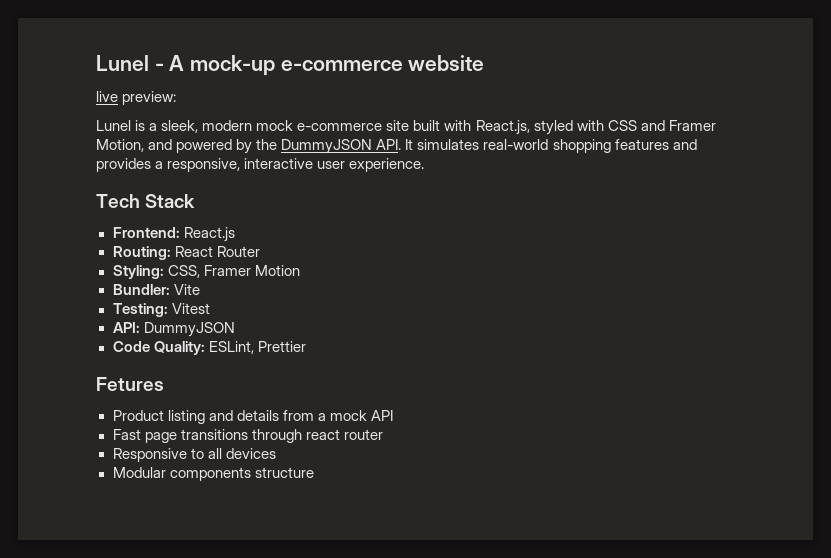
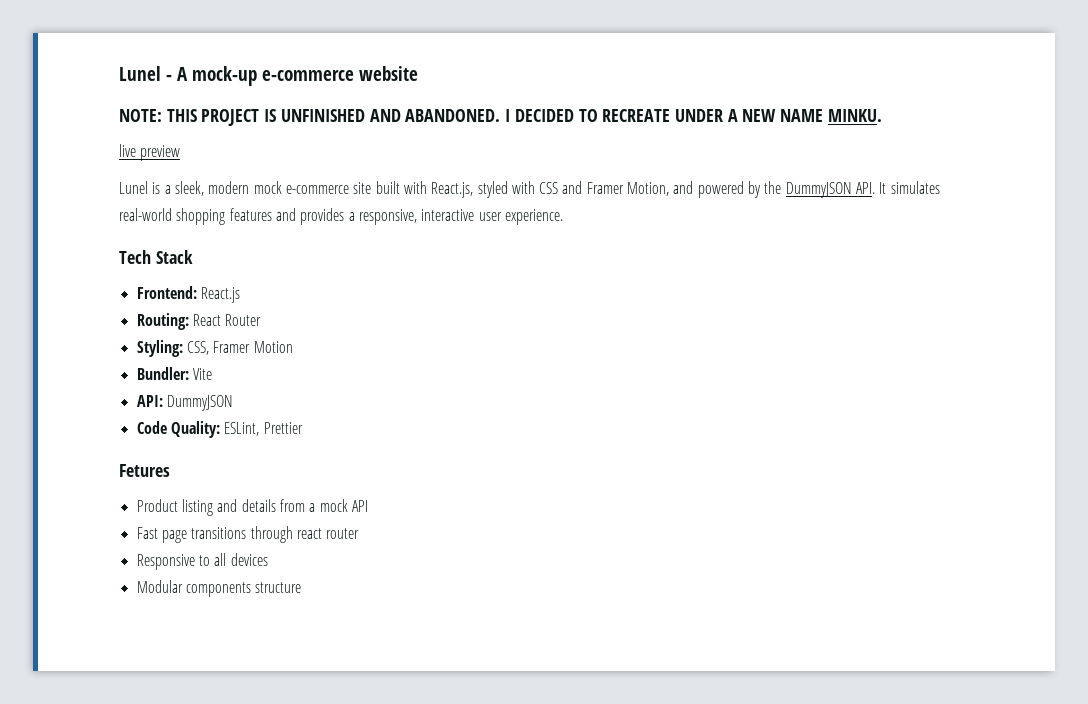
(485, 63) none -> [119,109,882,126] // NOTE: THIS PROJECT IS UNFINISHED AND ABANDONED. I DECIDED TO RECREATE UNDER A NEW NAME MINKU.
[122,91,177,105] preview: -> [140,145,181,161] preview
[112,303,210,317] // Testing: Vitest -> (212, 374) none

